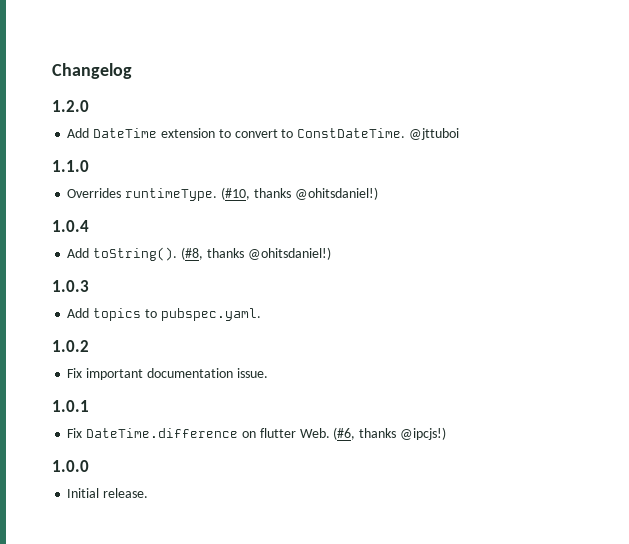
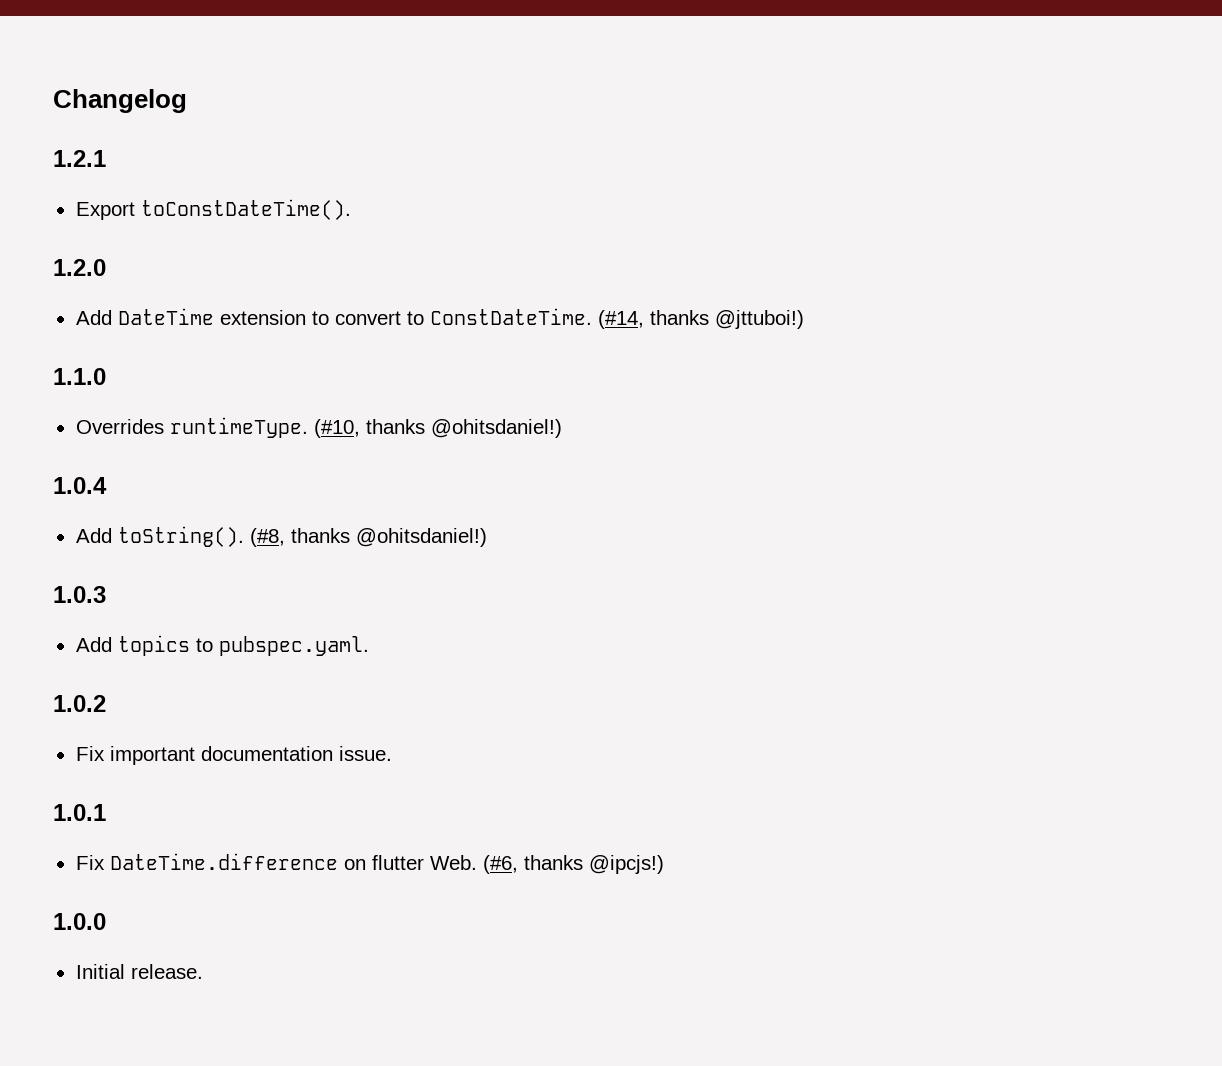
(132, 71) none -> [53,150,106,167] [75,199,351,220] // 1.2.1 // Export toConstDateTime().
[408,128,459,140] @jttuboi -> [597,310,804,329] (#14, thanks @jttuboi!)

